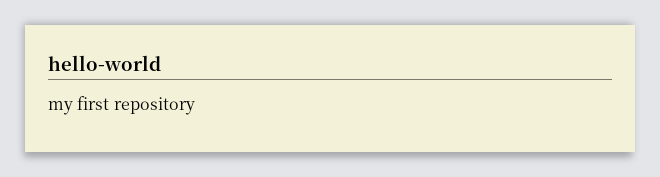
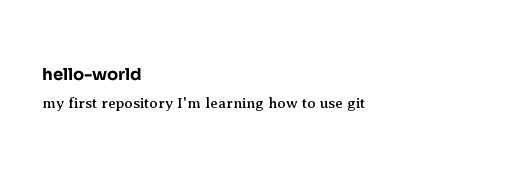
(195, 106) none -> [177,97,366,111] I'm learning how to use git

